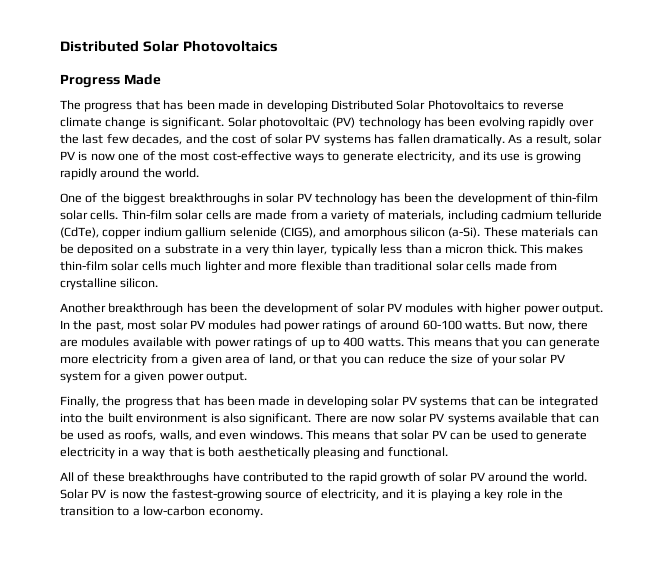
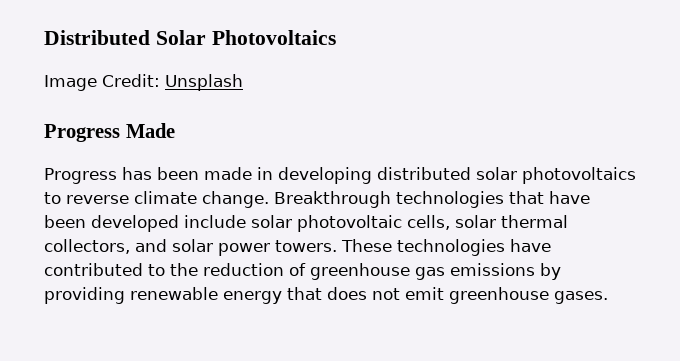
[60,40,278,52] Distributed Solar Photovoltaics -> [44,30,336,45] [44,74,243,91] Distributed Solar Photovoltaics // Image Credit: Unsplash
[60,100,564,112] [60,117,594,129] [60,134,603,146] [60,151,581,163] [60,168,200,180] [60,193,599,205] [60,210,603,222] [60,227,598,239] [60,244,584,256] [60,261,557,273] [60,278,159,290] [60,303,603,315] [60,320,588,332] [60,337,600,349] [60,354,565,366] [60,371,247,383] [60,396,598,408] [60,413,599,425] [60,430,588,442] [60,447,448,459] [60,472,587,484] [60,489,564,501] [60,506,263,518] The progress that has been made in developing Distributed Solar Photovoltaics to reverse climate change is significant. Solar photovoltaic (PV) technology has been evolving rapidly over the last few decades, and the cost of solar PV systems has fallen dramatically. As a result, solar PV is now one of the most cost-effective ways to generate electricity, and its use is growing rapidly around the world. // One of the biggest breakthroughs in solar PV technology has been the development of thin-film solar cells. Thin-film solar cells are made from a variety of materials, including cadmium telluride (CdTe), copper indium gallium selenide (CIGS), and amorphous silicon (a-Si). These materials can be deposited on a substrate in a very thin layer, typically less than a micron thick. This makes thin-film solar cells much lighter and more flexible than traditional solar cells made from crystalline silicon. // Another breakthrough has been the development of solar PV modules with higher power output. In the past, most solar PV modules had power ratings of around 60-100 watts. But now, there are modules available with power ratings of up to 400 watts. This means that you can generate more electricity from a given area of land, or that you can reduce the size of your solar PV system for a given power output. // Finally, the progress that has been made in developing solar PV systems that can be integrated into the built environment is also significant. There are now solar PV systems available that can be used as roofs, walls, and even windows. This means that solar PV can be used to generate electricity in a way that is both aesthetically pleasing and functional. // All of these breakthroughs have contributed to the rapid growth of solar PV around the world. Solar PV is now the fastest-growing source of electricity, and it is playing a key role in the transition to a low-carbon economy. -> [44,167,636,184] [44,191,590,208] [44,215,568,232] [44,239,551,256] [44,263,561,280] [44,287,608,304] Progress has been made in developing distributed solar photovoltaics to reverse climate change. Breakthrough technologies that have been developed include solar photovoltaic cells, solar thermal collectors, and solar power towers. These technologies have contributed to the reduction of greenhouse gas emissions by providing renewable energy that does not emit greenhouse gases.

